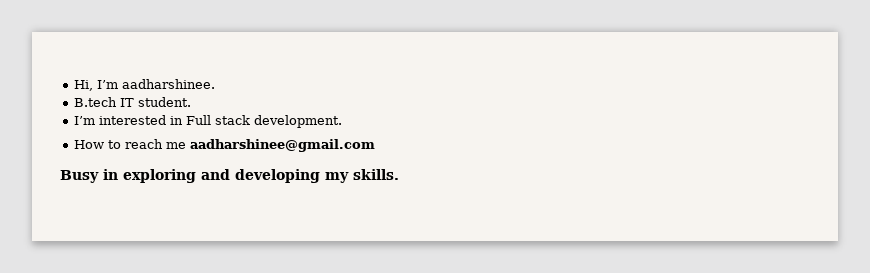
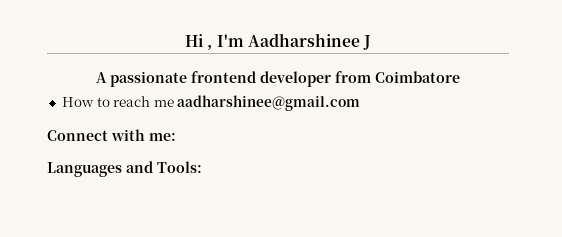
[74,79,216,91] [74,97,192,107] [74,115,343,128] Hi, I’m aadharshinee. // B.tech IT student. // I’m interested in Full stack development. -> [185,33,371,50] [96,71,460,87] Hi , I'm Aadharshinee J // A passionate frontend developer from Coimbatore
[60,169,399,183] Busy in exploring and developing my skills. -> [47,129,176,141] [47,161,202,177] Connect with me: // Languages and Tools:

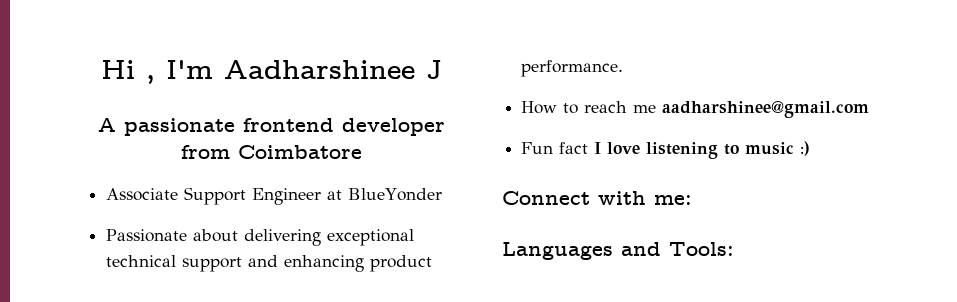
(460, 77) none -> [106,187,443,205] [106,229,415,246] [106,255,433,272] [521,60,624,77] // Associate Support Engineer at BlueYonder // Passionate about delivering exceptional technical support and enhancing product performance.
(361, 103) none -> [521,141,811,159] // Fun fact I love listening to music :)

